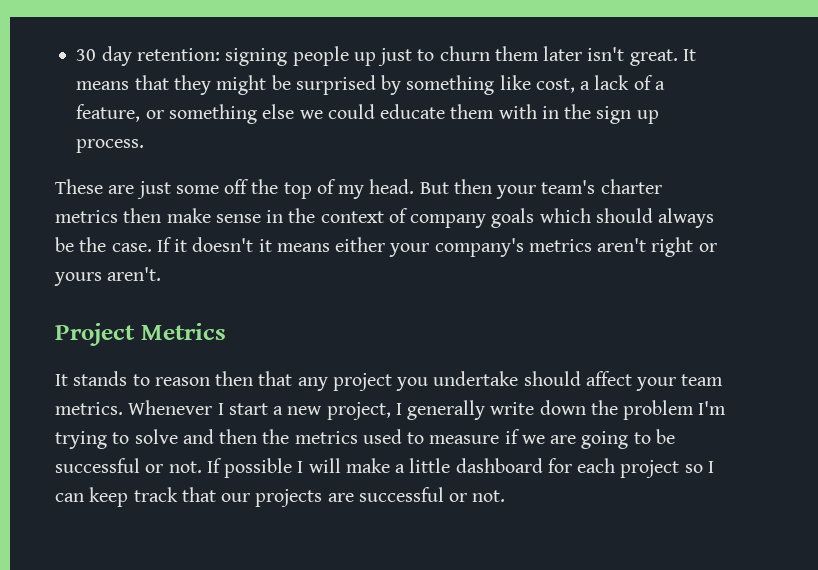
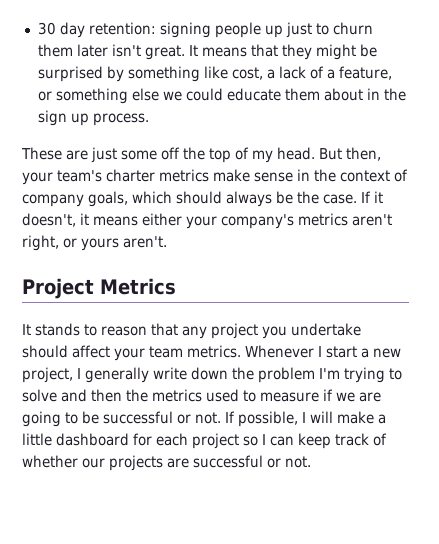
[498,104,537,119] with -> [323,88,363,101] about
[453,179,492,194] then -> [346,147,381,161] then,
[123,208,162,223] then -> (209, 175) none
[491,208,535,228] goals -> [88,191,128,207] goals,
[192,237,254,252] doesn't -> [22,213,76,227] doesn't,
[651,237,694,257] right -> [22,235,59,251] right,
[215,371,254,386] then -> (147, 331) none
[224,458,293,478] possible -> [238,411,298,427] possible,
[181,487,216,502] that -> [373,433,387,446] [22,455,78,468] of whether

